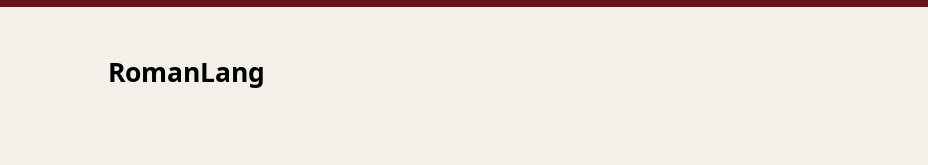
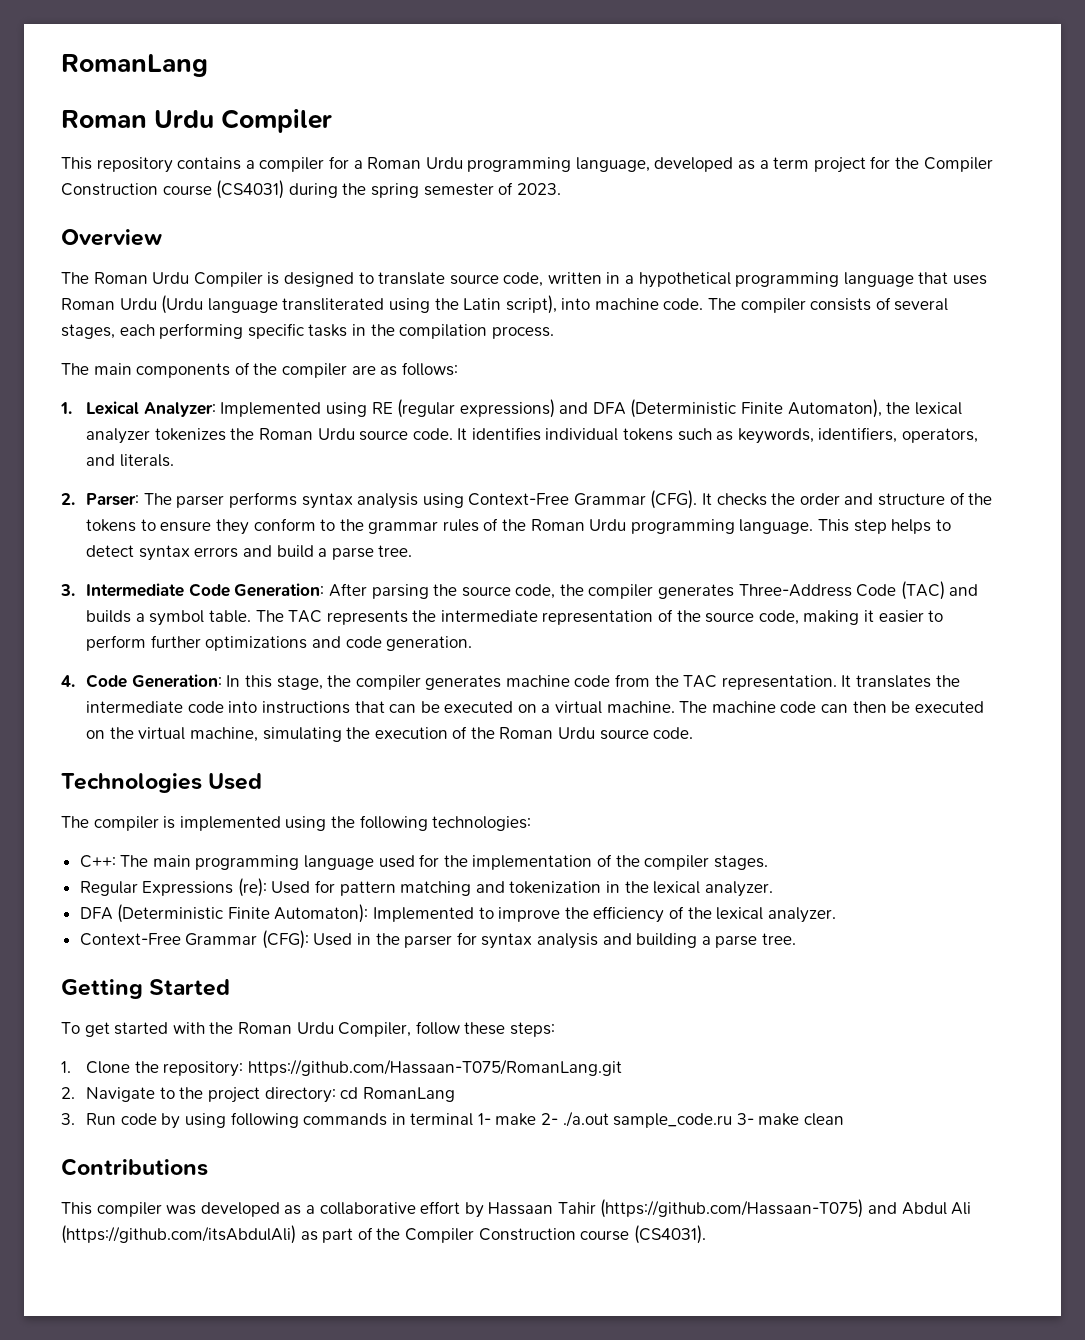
[108,63,265,88] RomanLang -> [61,54,208,77] [61,109,333,133] [61,156,993,173] [61,180,561,199] [61,229,162,246] [61,272,988,288] [61,295,949,314] [61,323,554,339] [61,362,458,378] [60,399,962,418] [86,427,978,444] [86,454,174,467] [61,490,993,509] [86,518,951,535] [86,545,413,561] [60,581,979,600] [86,609,944,626] [86,635,473,651] [61,674,960,690] [86,701,984,714] [86,726,694,742] [61,773,263,793] [61,815,532,831] [79,854,768,870] [79,878,773,897] [79,904,836,923] [79,930,796,949] [61,979,231,999] [61,1021,555,1037] [61,1059,622,1077] [61,1087,455,1103] [61,1111,844,1129] [61,1158,208,1176] [61,1199,972,1218] [61,1225,706,1244] RomanLang // Roman Urdu Compiler // This repository contains a compiler for a Roman Urdu programming language, developed as a term project for the Compiler Construction course (CS4031) during the spring semester of 2023. // Overview // The Roman Urdu Compiler is designed to translate source code, written in a hypothetical programming language that uses Roman Urdu (Urdu language transliterated using the Latin script), into machine code. The compiler consists of several stages, each performing specific tasks in the compilation process. // The main components of the compiler are as follows: // 1. Lexical Analyzer: Implemented using RE (regular expressions) and DFA (Deterministic Finite Automaton), the lexical analyzer tokenizes the Roman Urdu source code. It identifies individual tokens such as keywords, identifiers, operators, and literals. // 2. Parser: The parser performs syntax analysis using Context-Free Grammar (CFG). It checks the order and structure of the tokens to ensure they conform to the grammar rules of the Roman Urdu programming language. This step helps to detect syntax errors and build a parse tree. // 3. Intermediate Code Generation: After parsing the source code, the compiler generates Three-Address Code (TAC) and builds a symbol table. The TAC represents the intermediate representation of the source code, making it easier to perform further optimizations and code generation. // 4. Code Generation: In this stage, the compiler generates machine code from the TAC representation. It translates the intermediate code into instructions that can be executed on a virtual machine. The machine code can then be executed on the virtual machine, simulating the execution of the Roman Urdu source code. // Technologies Used // The compiler is implemented using the following technologies: // C++: The main programming language used for the implementation of the compiler stages. // Regular Expressions (re): Used for pattern matching and tokenization in the lexical analyzer. // DFA (Deterministic Finite Automaton): Implemented to improve the efficiency of the lexical analyzer. // Context-Free Grammar (CFG): Used in the parser for syntax analysis and building a parse tree. // Getting Started // To get started with the Roman Urdu Compiler, follow these steps: // 1. Clone the repository: https://github.com/Hassaan-T075/RomanLang.git // 2. Navigate to the project directory: cd RomanLang // 3. Run code by using following commands in terminal 1- make 2- ./a.out sample_code.ru 3- make clean // Contributions // This compiler was developed as a collaborative effort by Hassaan Tahir (https://github.com/Hassaan-T075) and Abdul Ali (https://github.com/itsAbdulAli) as part of the Compiler Construction course (CS4031).

